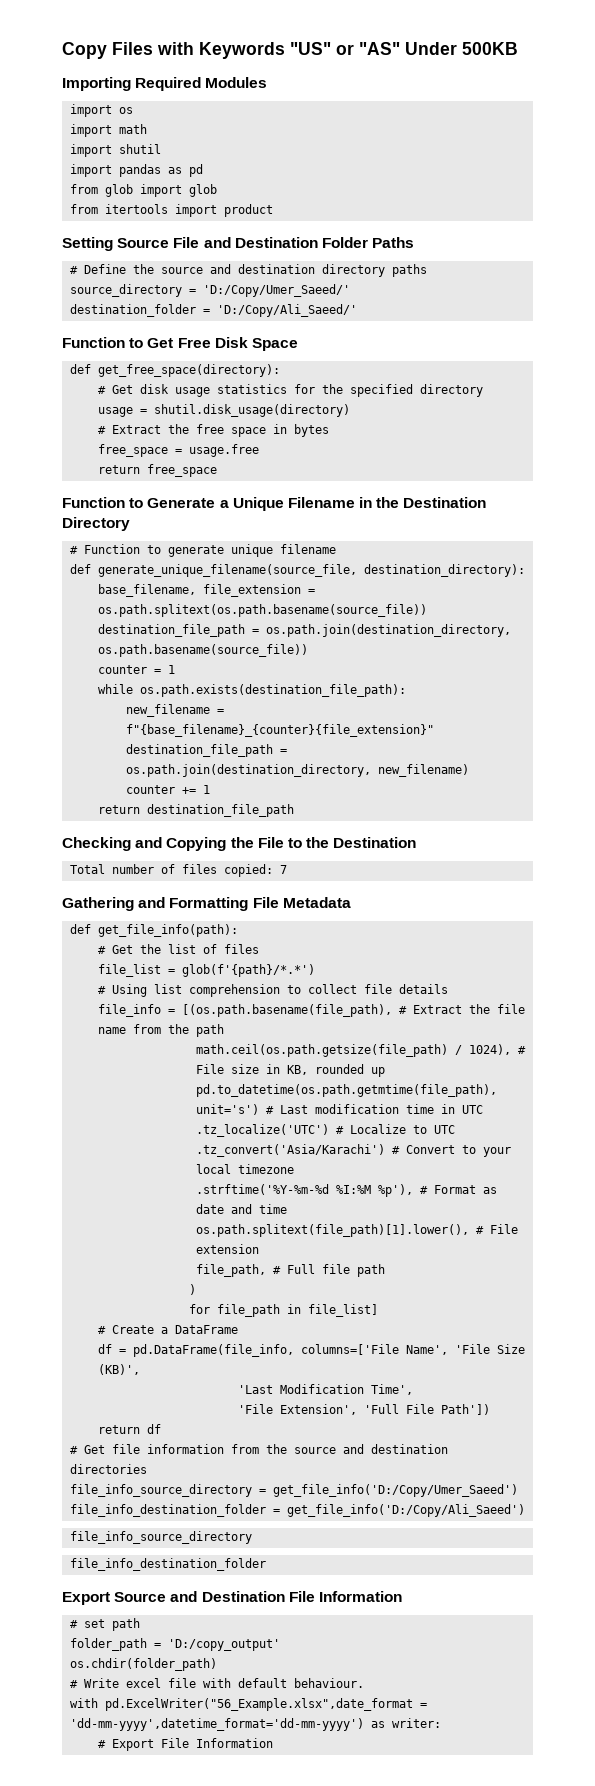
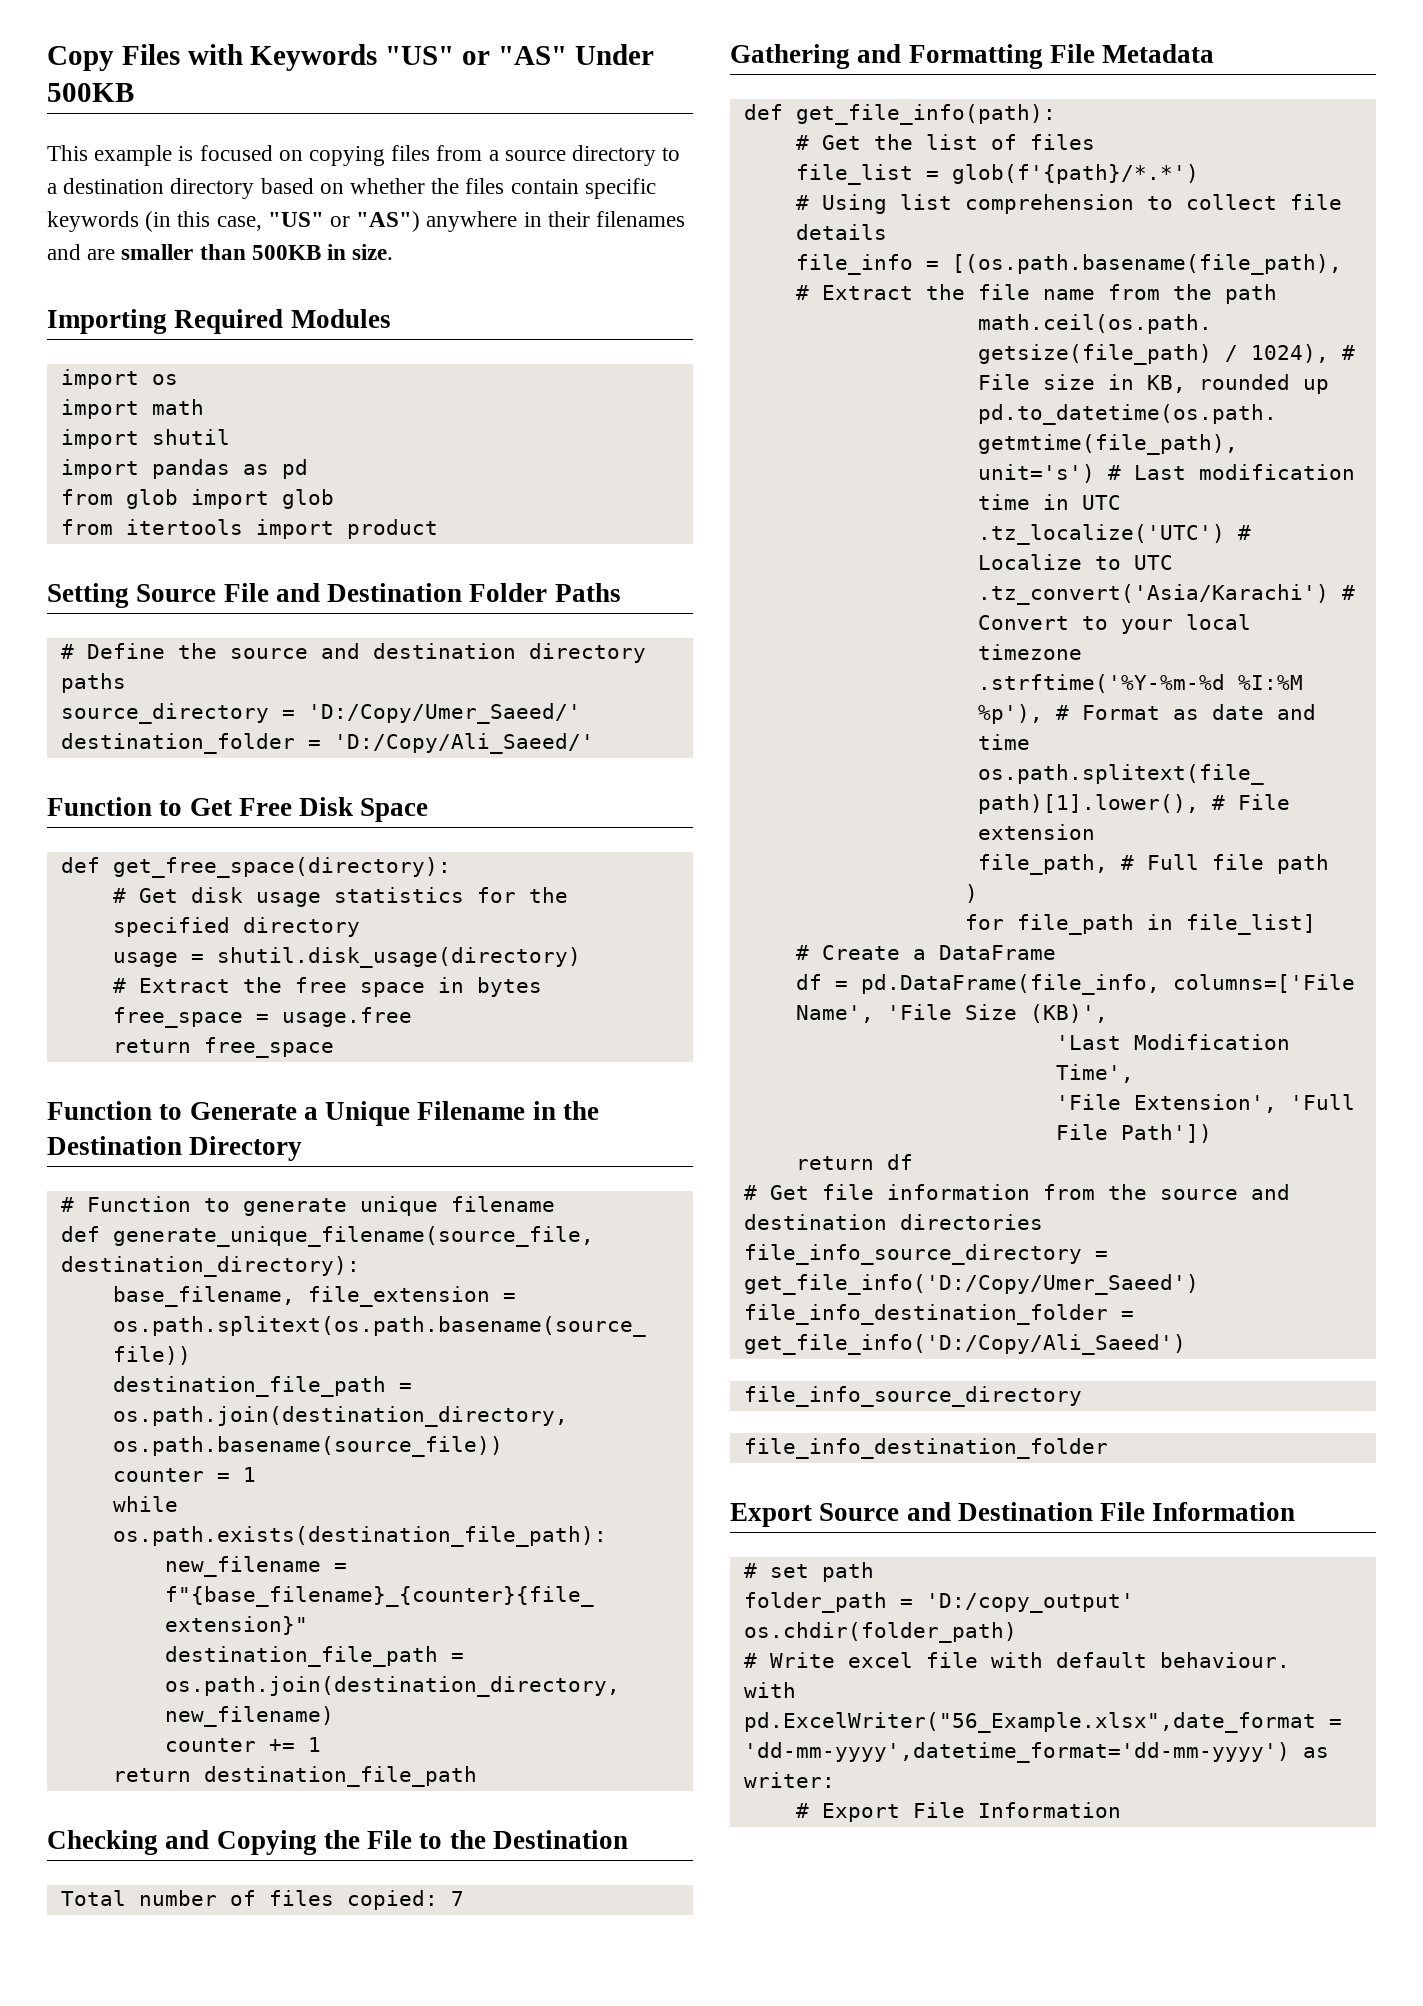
(518, 48) none -> [47,145,681,166] [47,178,656,199] [47,211,686,232] [47,244,394,260] // This example is focused on copying files from a source directory to a destination directory based on whether the files contain specific keywords (in this case, "US" or "AS") anywhere in their filenames and are smaller than 500KB in size.

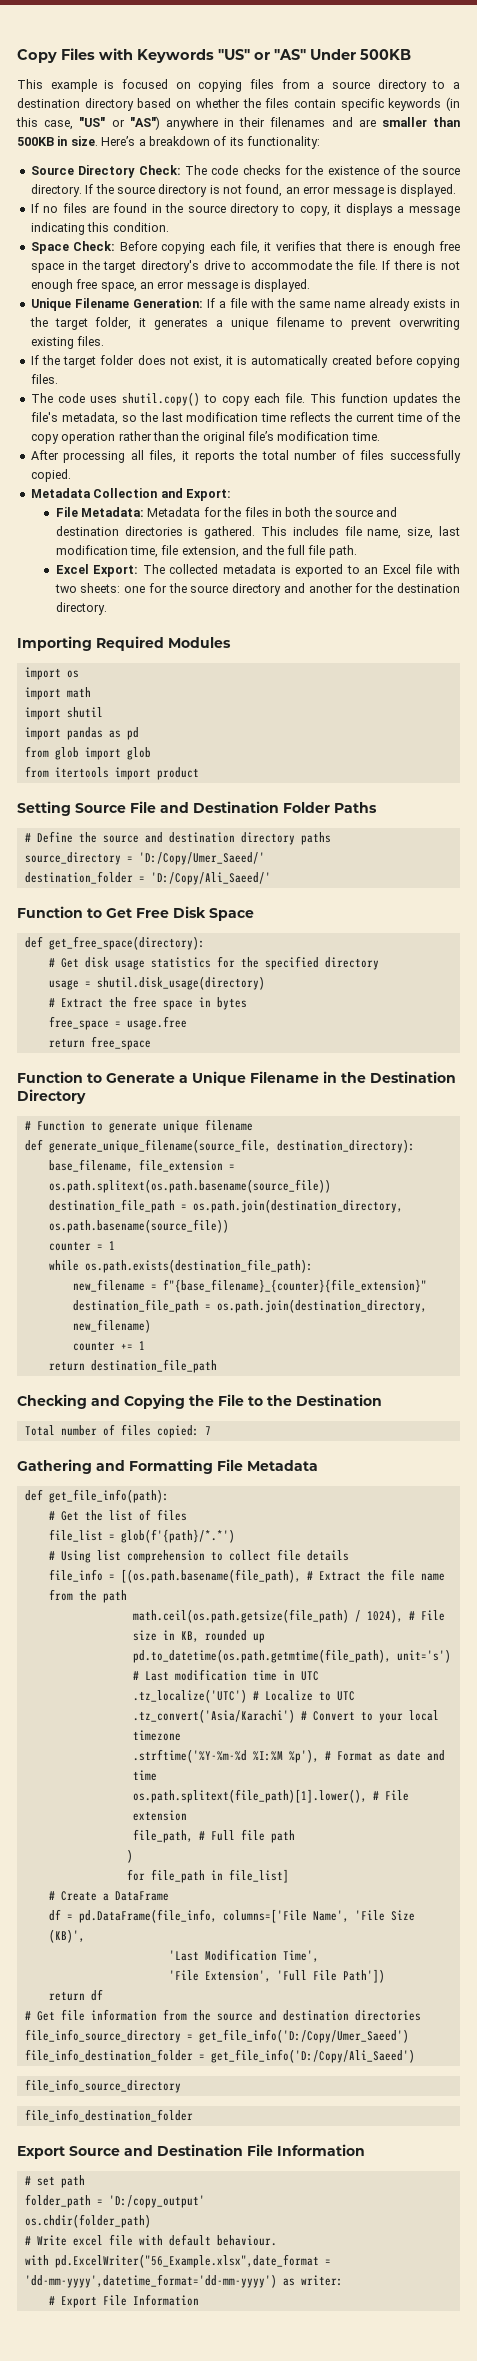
(394, 252) none -> [101,136,320,149] [30,165,460,178] [30,184,457,197] [30,203,461,216] [30,222,169,235] [30,241,460,254] [30,260,461,273] [30,279,311,292] [30,298,460,311] [29,317,460,330] [30,336,105,349] [30,355,460,368] [30,374,58,384] [30,392,460,406] [30,412,460,425] [30,431,380,444] [30,450,461,463] [30,469,71,482] [30,488,231,501] [55,507,398,517] [55,526,461,539] [55,545,357,558] [55,564,460,577] [54,583,460,596] [55,602,107,615] Here’s a breakdown of its functionality: // Source Directory Check: The code checks for the existence of the source directory. If the source directory is not found, an error message is displayed. // If no files are found in the source directory to copy, it displays a message indicating this condition. // Space Check: Before copying each file, it verifies that there is enough free space in the target directory's drive to accommodate the file. If there is not enough free space, an error message is displayed. // Unique Filename Generation: If a file with the same name already exists in the target folder, it generates a unique filename to prevent overwriting existing files. // If the target folder does not exist, it is automatically created before copying files. // The code uses shutil.copy() to copy each file. This function updates the file's metadata, so the last modification time reflects the current time of the copy operation rather than the original file’s modification time. // After processing all files, it reports the total number of files successfully copied. // Metadata Collection and Export: // File Metadata: Metadata for the files in both the source and destination directories is gathered. This includes file name, size, last modification time, file extension, and the full file path. // Excel Export: The collected metadata is exported to an Excel file with two sheets: one for the source directory and another for the destination directory.

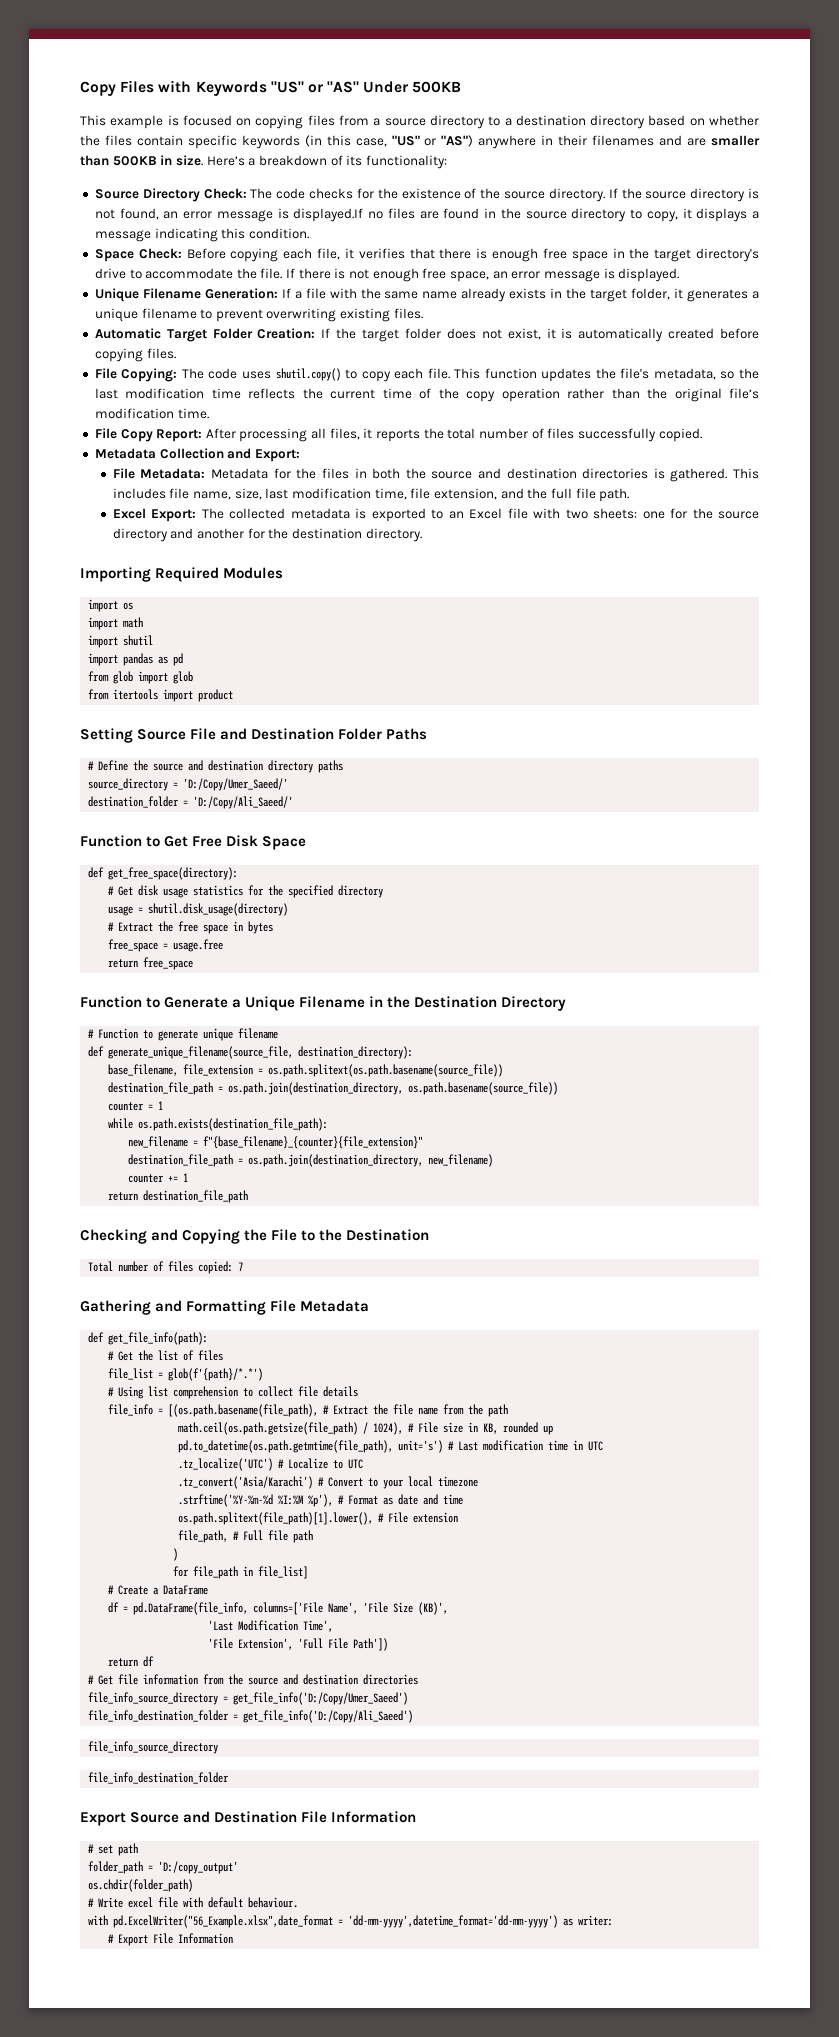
[400,184,457,197] [30,203,39,213] displayed. // If -> [293,208,364,222] displayed.If
(105, 341) none -> [94,328,316,342] Automatic Target Folder Creation:
(58, 379) none -> [94,368,178,382] File Copying:
(380, 436) none -> [94,428,203,442] File Copy Report:

